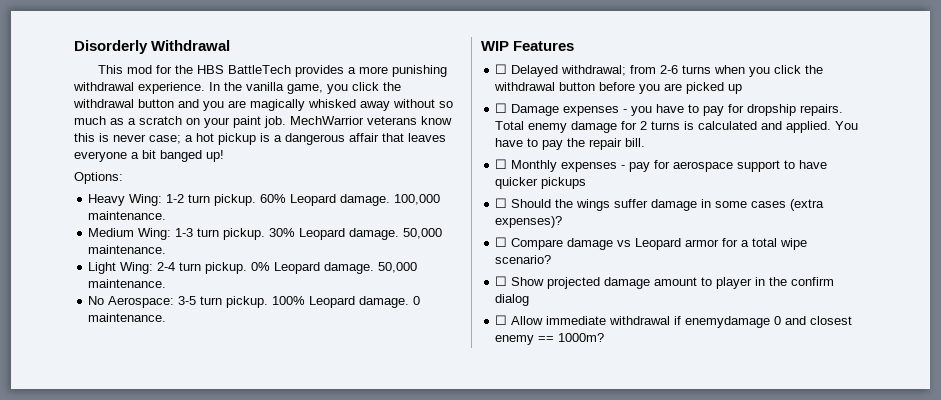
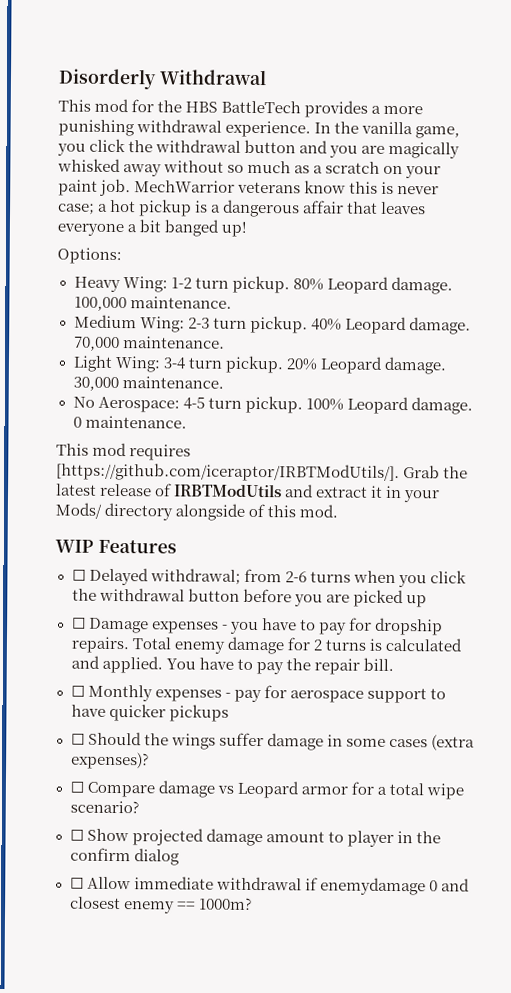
[260,194,287,203] 60% -> [292,278,324,291] 80%
[175,228,443,240] 1-3 turn pickup. 30% Leopard damage. 50,000 -> [187,315,471,335] [73,336,120,352] 2-3 turn pickup. 40% Leopard damage. 70,000
[157,262,418,274] 2-4 turn pickup. 0% Leopard damage. 50,000 -> [162,355,447,375] [72,376,119,392] 3-4 turn pickup. 20% Leopard damage. 30,000
[178,296,197,305] 3-5 -> [182,396,205,410] 4-5
(167, 317) none -> [56,442,192,461] [56,462,469,483] [56,483,441,503] [55,502,339,521] // This mod requires [https://github.com/iceraptor/IRBTModUtils/]. Grab the latest release of IRBTModUtils and extract it in your Mods/ directory alongside of this mod.

